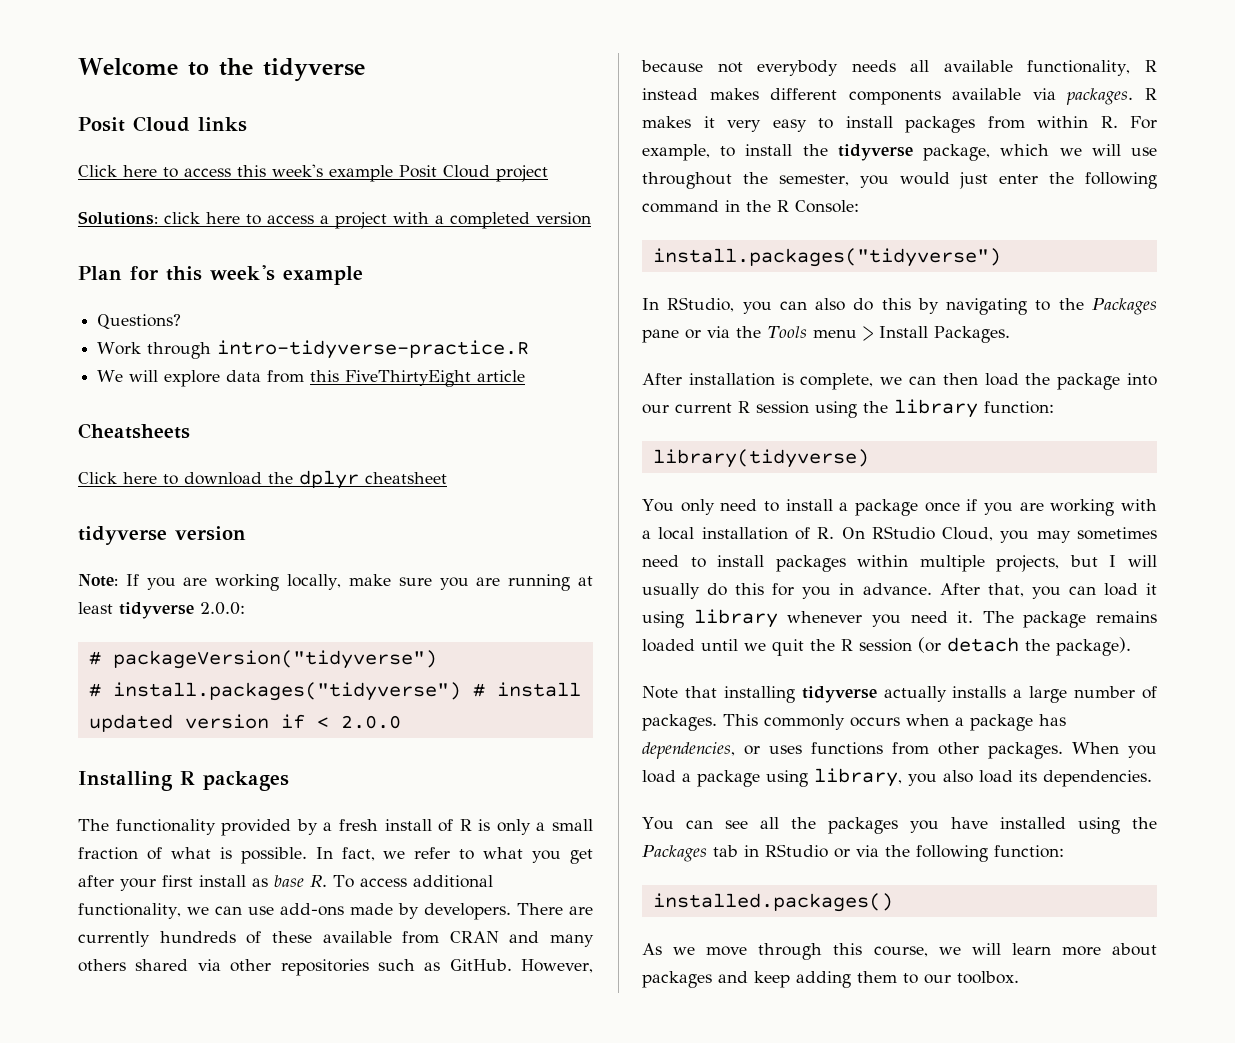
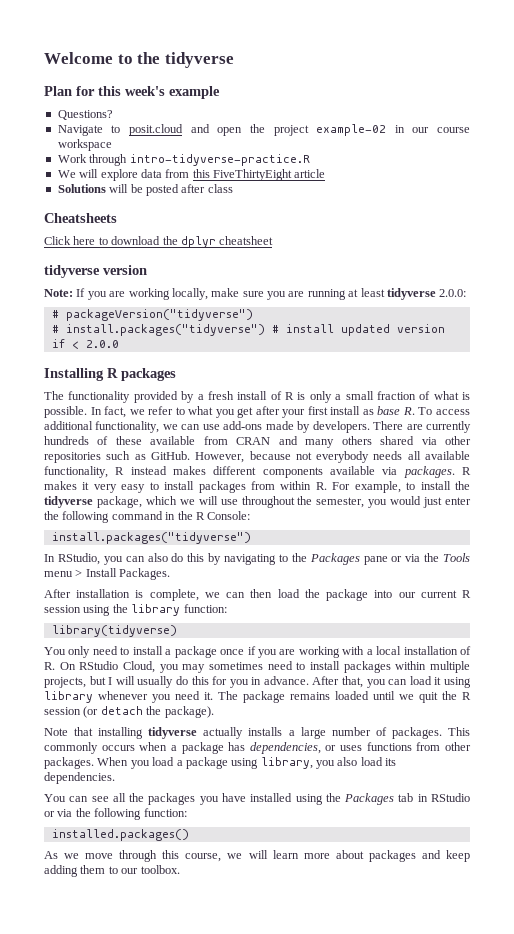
[78,116,247,132] [78,164,548,182] [78,211,591,229] // Posit Cloud links // Click here to access this week's example Posit Cloud project // Solutions: click here to access a project with a completed version -> (234, 60) none
(182, 321) none -> [57,124,470,136] [57,139,112,151] // Navigate to posit.cloud and open the project example-02 in our course workspace
(526, 376) none -> [57,184,233,196] // Solutions will be posted after class

